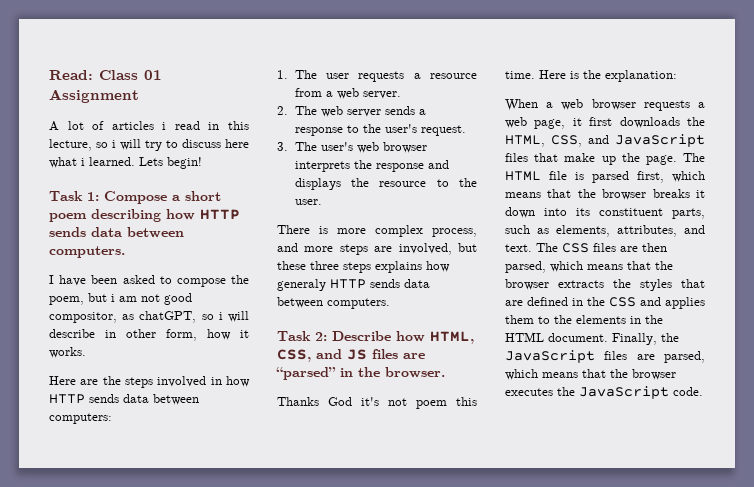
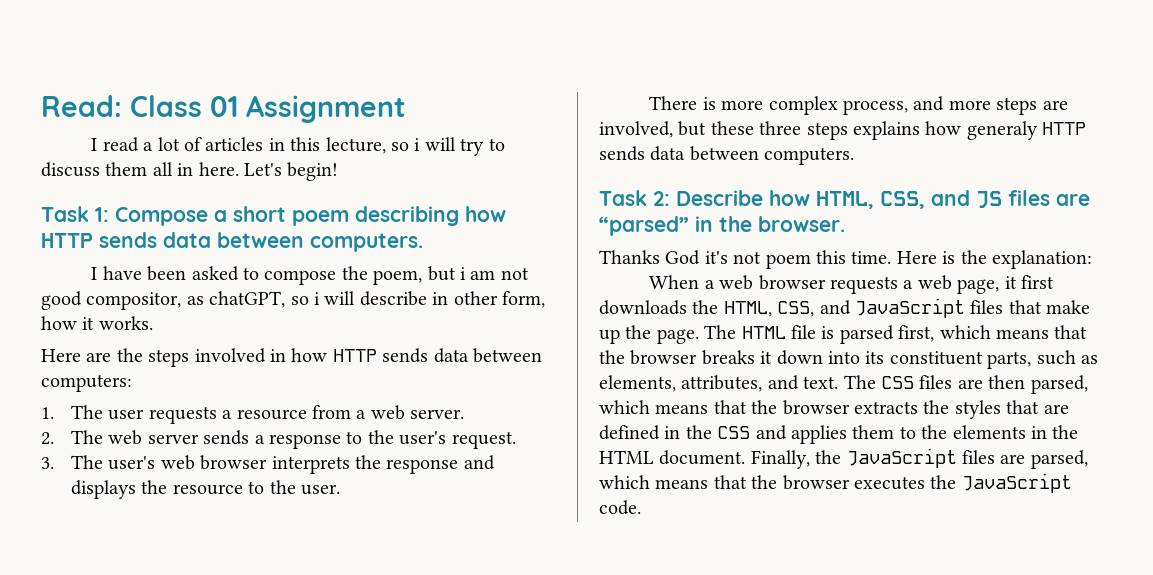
[49,121,59,131] A -> [91,137,154,152] I read a
[162,121,200,130] i read -> (264, 144) none
[225,139,249,148] [49,157,163,168] here what i learned. Lets -> [105,162,282,176] them all in here. Let's

